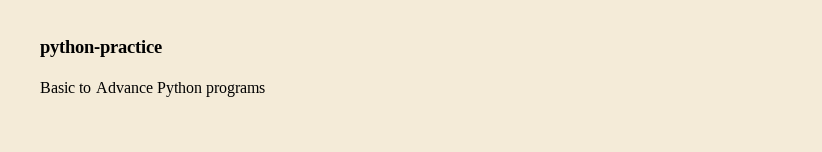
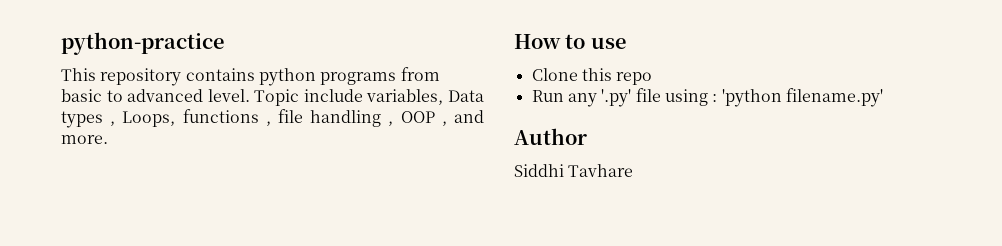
[40,82,266,97] Basic to Advance Python programs -> [61,67,440,86] [61,89,484,106] [61,109,484,128] [61,135,108,144] [514,34,626,49] [531,68,653,85] [531,88,883,107] [514,128,587,145] [514,164,634,177] This repository contains python programs from basic to advanced level. Topic include variables, Data types , Loops, functions , file handling , OOP , and more. // How to use // Clone this repo // Run any '.py' file using : 'python filename.py' // Author // Siddhi Tavhare

